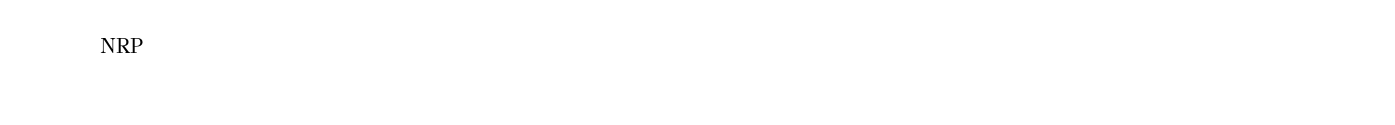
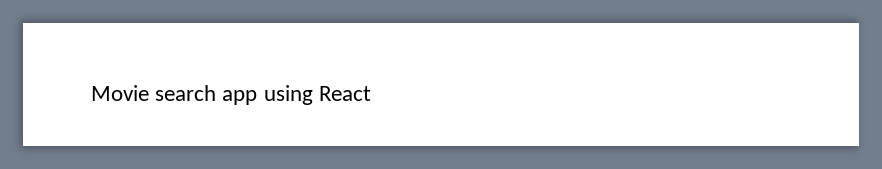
[100,38,143,53] NRP -> [91,85,371,105] Movie search app using React

